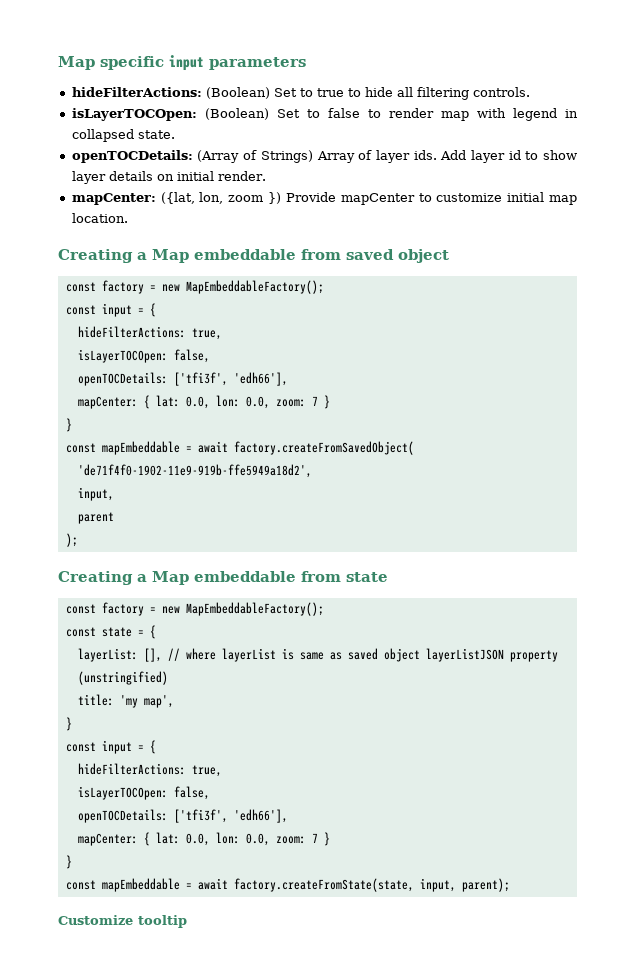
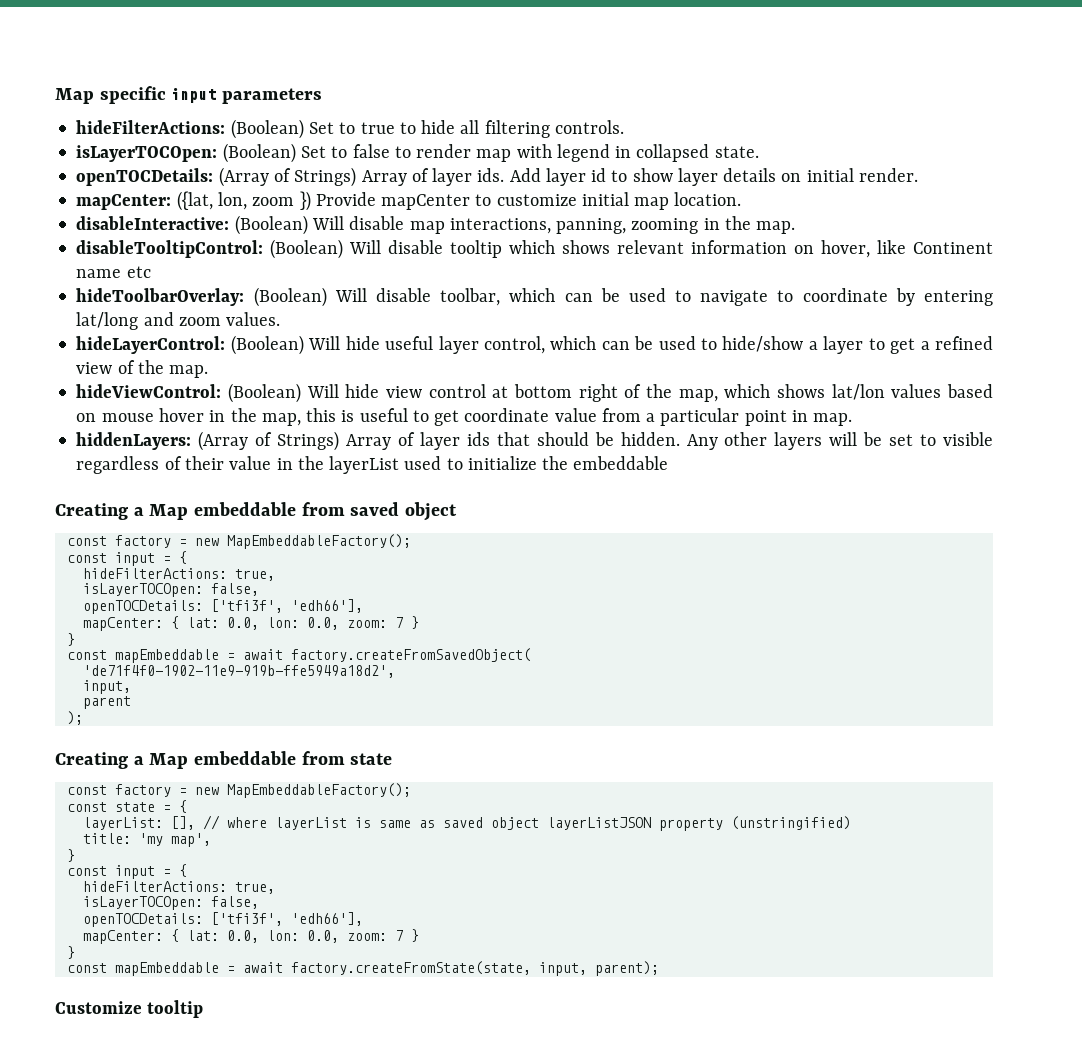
(128, 218) none -> [76,215,796,235] [76,239,993,259] [76,266,151,278] [76,287,993,307] [76,312,281,330] [76,335,994,355] [76,360,209,378] [76,383,993,403] [76,408,853,426] [76,431,993,451] [76,456,669,474] // disableInteractive: (Boolean) Will disable map interactions, panning, zooming in the map. // disableTooltipControl: (Boolean) Will disable tooltip which shows relevant information on hover, like Continent name etc // hideToolbarOverlay: (Boolean) Will disable toolbar, which can be used to navigate to coordinate by entering lat/long and zoom values. // hideLayerControl: (Boolean) Will hide useful layer control, which can be used to hide/show a layer to get a refined view of the map. // hideViewControl: (Boolean) Will hide view control at bottom right of the map, which shows lat/lon values based on mouse hover in the map, this is useful to get coordinate value from a particular point in map. // hiddenLayers: (Array of Strings) Array of layer ids that should be hidden. Any other layers will be set to visible regardless of their value in the layerList used to initialize the embeddable

